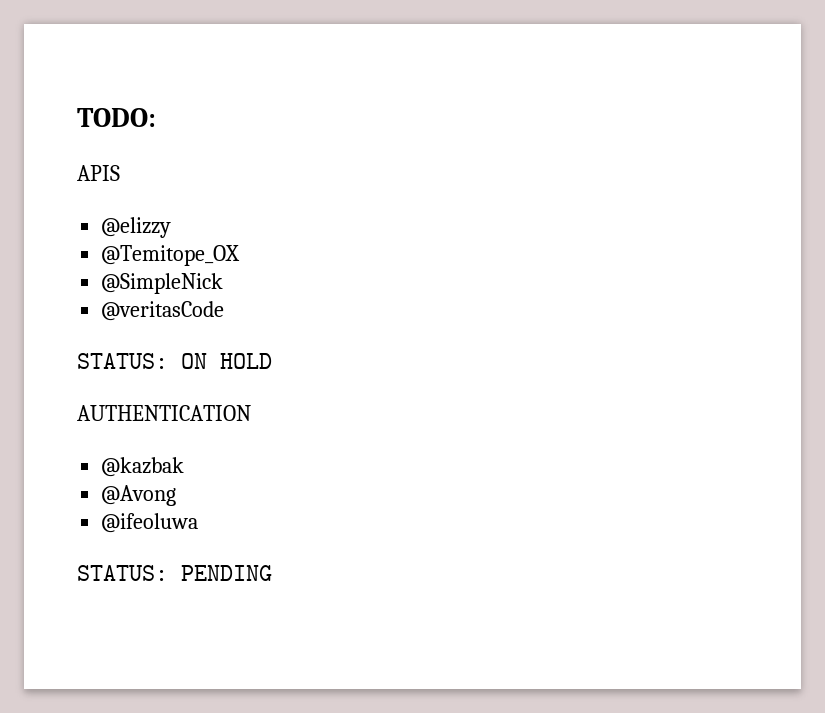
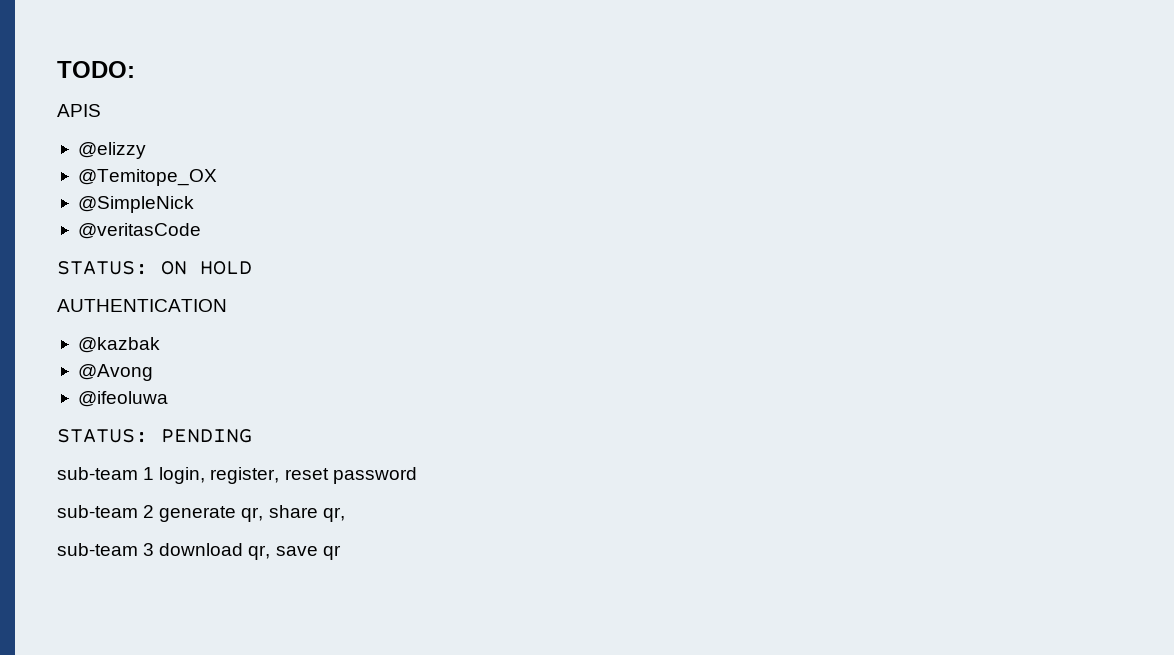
(272, 573) none -> [57,467,417,484] [57,505,345,522] [57,543,341,560] // sub-team 1 login, register, reset password // sub-team 2 generate qr, share qr, // sub-team 3 download qr, save qr

